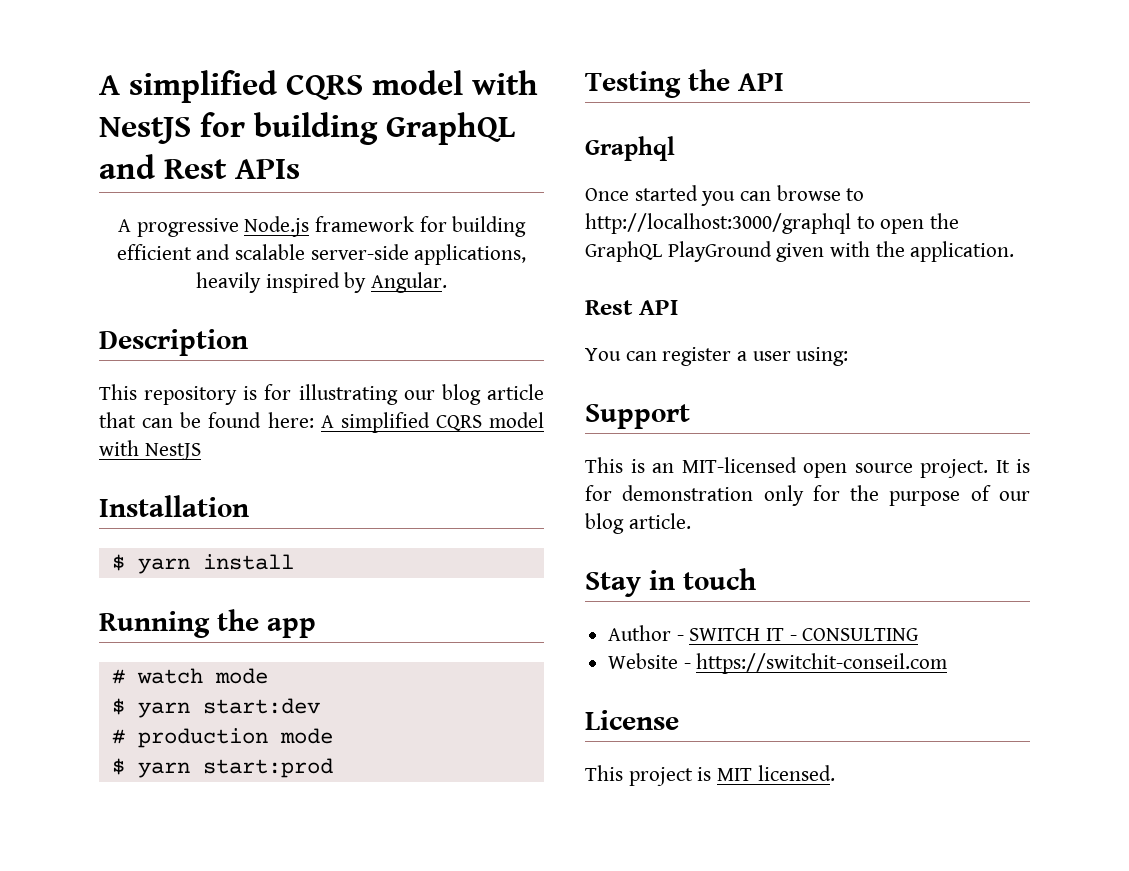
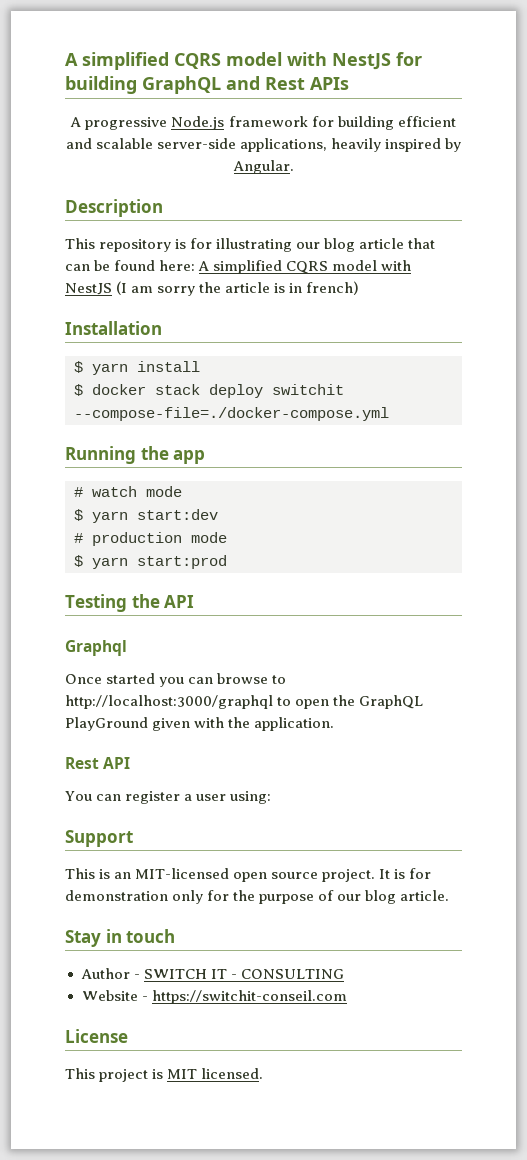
[99,495,249,517] [111,554,294,574] // Installation // $ yarn install -> [116,281,360,296] [65,321,162,335] [74,361,200,375] [74,384,344,398] [74,407,389,421] (I am sorry the article is in french) // Installation // $ yarn install // $ docker stack deploy switchit --compose-file=./docker-compose.yml

